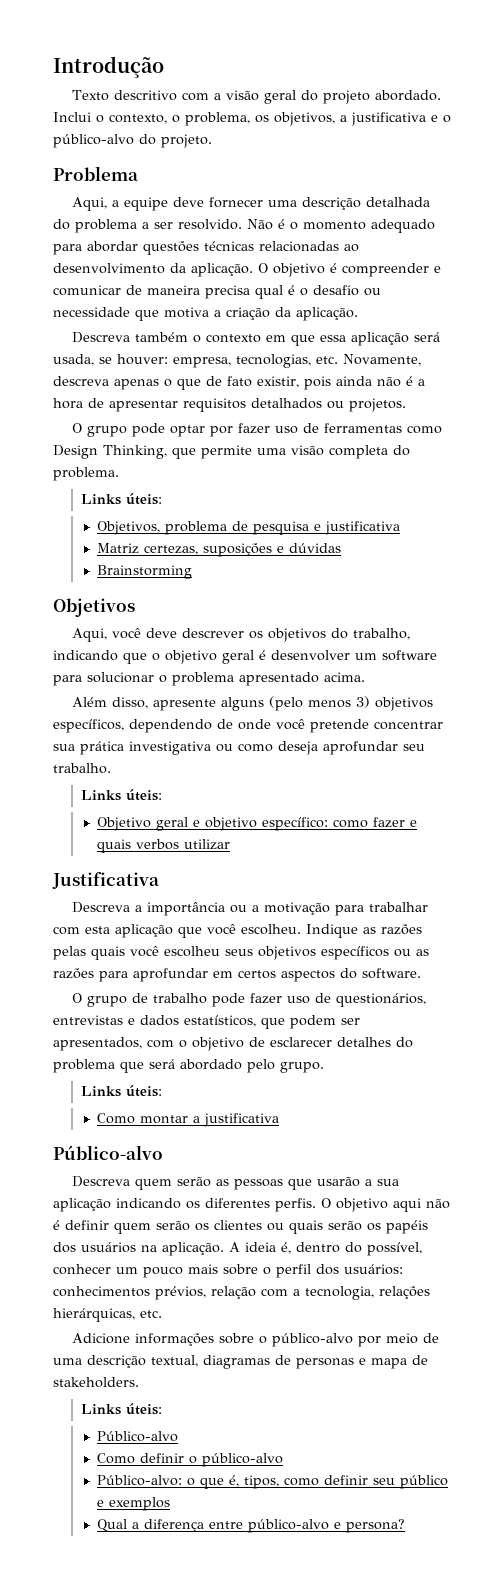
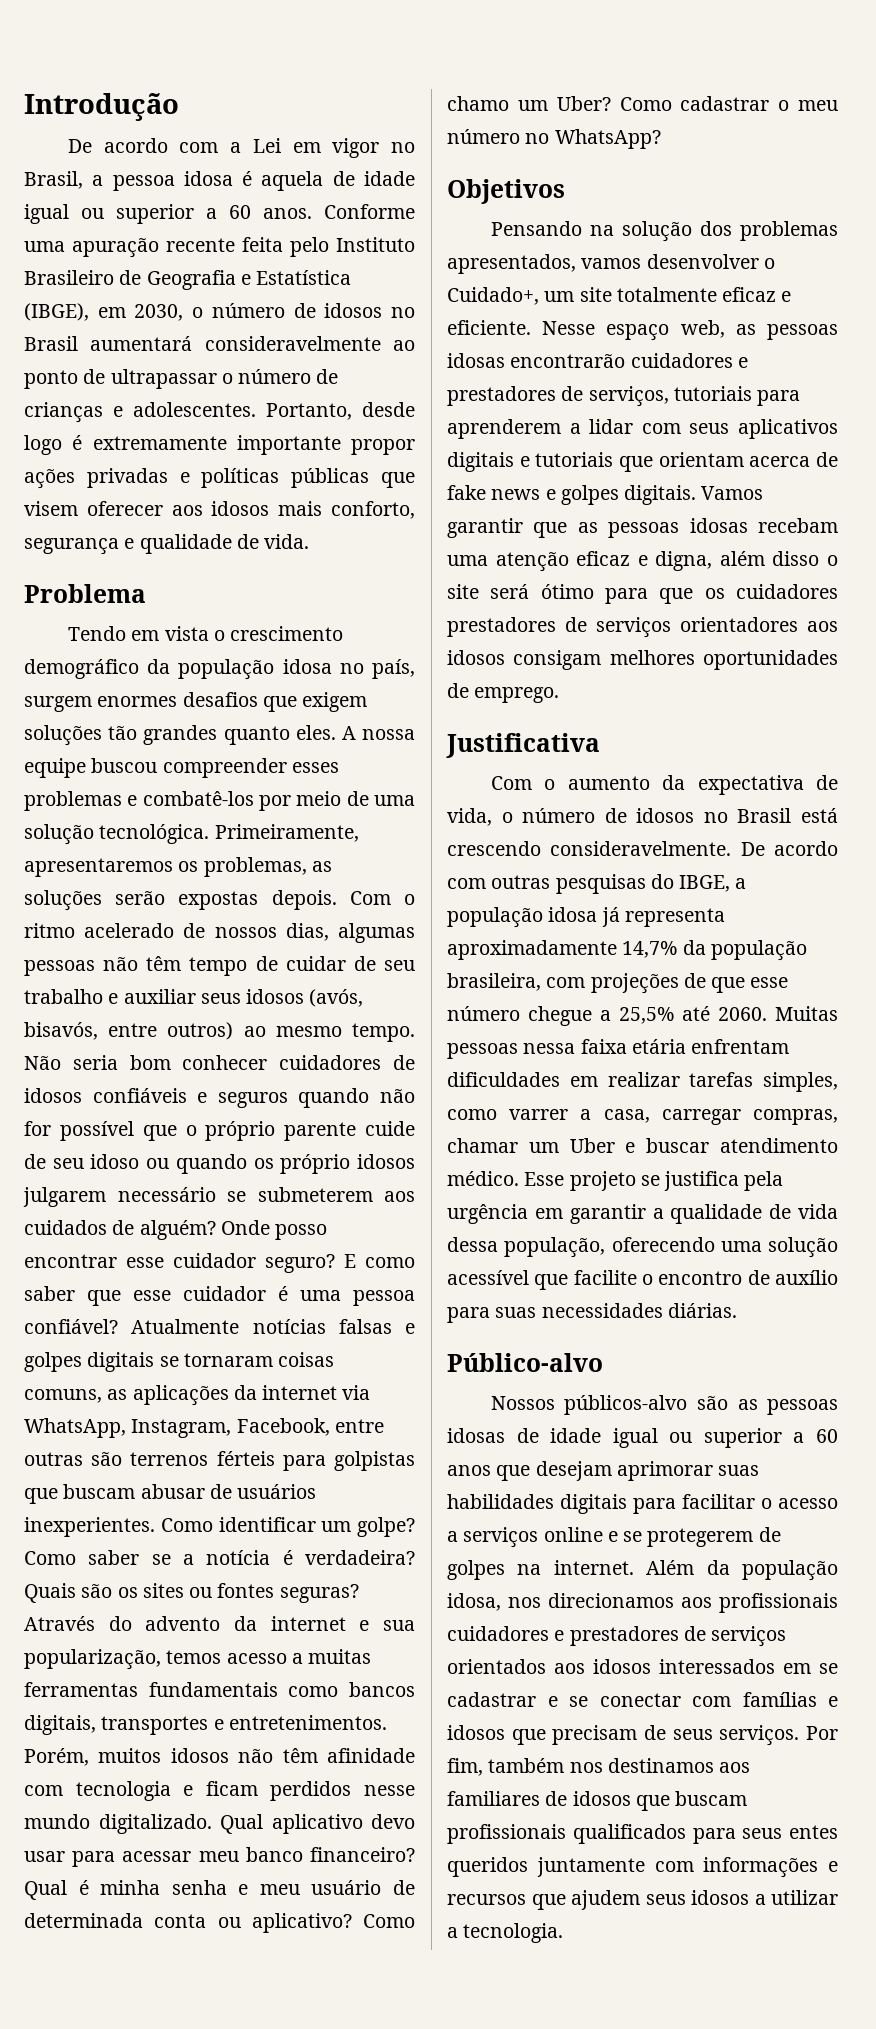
[72,90,442,104] [53,112,451,126] [53,134,212,148] [53,166,138,181] [72,197,431,211] [53,219,435,233] [53,241,359,255] [53,263,441,277] [53,285,381,299] [53,307,358,321] [72,332,441,346] [53,354,421,368] [53,376,425,390] [53,398,406,412] [72,423,443,437] [53,445,410,459] [53,467,119,481] [81,493,163,505] [97,521,401,535] [97,543,342,557] [97,565,193,579] [53,598,135,617] [72,628,411,642] [53,650,437,664] [53,672,365,686] [72,696,434,711] [53,719,443,733] [53,741,425,755] [53,763,111,774] [81,789,163,801] [97,817,418,831] [97,839,231,853] [52,872,159,889] [72,902,429,916] [53,924,422,938] [53,946,429,960] [53,968,421,982] [72,993,427,1007] [53,1015,360,1029] [53,1037,413,1051] [53,1059,324,1073] [81,1085,163,1097] [97,1113,280,1127] [53,1145,163,1160] [72,1176,400,1190] [53,1198,450,1212] [53,1220,428,1234] [53,1242,422,1256] [53,1264,403,1278] [53,1286,430,1300] [53,1308,162,1322] [72,1333,440,1347] [53,1355,428,1369] [53,1377,139,1388] [81,1403,163,1415] [97,1431,179,1442] [97,1453,284,1467] [97,1475,449,1489] [97,1497,171,1511] [97,1519,406,1533] Texto descritivo com a visão geral do projeto abordado. Inclui o contexto, o problema, os objetivos, a justificativa e o público-alvo do projeto. // Problema // Aqui, a equipe deve fornecer uma descrição detalhada do problema a ser resolvido. Não é o momento adequado para abordar questões técnicas relacionadas ao desenvolvimento da aplicação. O objetivo é compreender e comunicar de maneira precisa qual é o desafio ou necessidade que motiva a criação da aplicação. // Descreva também o contexto em que essa aplicação será usada, se houver: empresa, tecnologias, etc. Novamente, descreva apenas o que de fato existir, pois ainda não é a hora de apresentar requisitos detalhados ou projetos. // O grupo pode optar por fazer uso de ferramentas como Design Thinking, que permite uma visão completa do problema. // Links úteis: // Objetivos, problema de pesquisa e justificativa // Matriz certezas, suposições e dúvidas // Brainstorming // Objetivos // Aqui, você deve descrever os objetivos do trabalho, indicando que o objetivo geral é desenvolver um software para solucionar o problema apresentado acima. // Além disso, apresente alguns (pelo menos 3) objetivos específicos, dependendo de onde você pretende concentrar sua prática investigativa ou como deseja aprofundar seu trabalho. // Links úteis: // Objetivo geral e objetivo específico: como fazer e quais verbos utilizar // Justificativa // Descreva a importância ou a motivação para trabalhar com esta aplicação que você escolheu. Indique as razões pelas quais você escolheu seus objetivos específicos ou as razões para aprofundar em certos aspectos do software. // O grupo de trabalho pode fazer uso de questionários, entrevistas e dados estatísticos, que podem ser apresentados, com o objetivo de esclarecer detalhes do problema que será abordado pelo grupo. // Links úteis: // Como montar a justificativa // Público-alvo // Descreva quem serão as pessoas que usarão a sua aplicação indicando os diferentes perfis. O objetivo aqui não é definir quem serão os clientes ou quais serão os papéis dos usuários na aplicação. A ideia é, dentro do possível, conhecer um pouco mais sobre o perfil dos usuários: conhecimentos prévios, relação com a tecnologia, relações hierárquicas, etc. // Adicione informações sobre o público-alvo por meio de uma descrição textual, diagramas de personas e mapa de stakeholders. // Links úteis: // Público-alvo // Como definir o público-alvo // Público-alvo: o que é, tipos, como definir seu público e exemplos // Qual a diferença entre público-alvo e persona? -> [67,138,416,158] [24,171,415,191] [24,204,415,224] [24,237,415,258] [24,270,352,290] [24,303,416,321] [24,336,416,351] [24,369,339,389] [24,402,415,423] [24,435,415,455] [24,468,416,489] [24,501,416,519] [24,534,310,555] [24,584,146,603] [67,626,344,641] [24,659,415,680] [24,692,368,712] [24,725,416,746] [24,758,339,778] [24,791,415,811] [24,824,359,845] [24,857,332,877] [24,890,415,911] [24,923,415,943] [24,956,416,976] [24,989,364,1007] [24,1022,415,1042] [24,1055,416,1070] [24,1088,416,1108] [24,1121,415,1141] [24,1154,415,1174] [23,1187,415,1207] [24,1220,328,1240] [24,1253,415,1273] [24,1286,415,1306] [24,1319,415,1334] [24,1352,335,1372] [24,1385,371,1406] [24,1418,384,1438] [24,1451,415,1471] [24,1484,317,1504] [24,1517,415,1537] [24,1550,415,1565] [24,1583,359,1603] [24,1616,415,1631] [24,1649,372,1670] [24,1682,416,1697] [24,1715,387,1735] [24,1748,415,1766] [24,1781,415,1801] [24,1814,415,1834] [24,1847,415,1867] [24,1880,415,1900] [24,1913,415,1933] [447,96,838,111] [447,129,661,149] [447,179,565,204] [490,221,838,242] [447,254,775,274] [447,287,792,305] [447,320,838,341] [447,353,748,368] [447,386,801,407] [447,419,838,439] [447,452,838,472] [447,485,764,505] [447,518,838,538] [447,551,838,572] [447,584,838,604] [447,617,838,638] [447,650,838,670] [447,683,560,703] [446,733,600,758] [490,775,838,795] [447,808,838,826] [447,841,839,856] [447,874,747,894] [447,907,725,928] [447,940,807,961] [447,973,789,994] [447,1006,838,1026] [447,1039,790,1059] [447,1072,838,1092] [447,1109,838,1125] [447,1138,838,1153] [447,1171,784,1191] [447,1204,838,1224] [447,1237,838,1258] [447,1270,838,1290] [447,1303,737,1323] [447,1353,603,1372] [490,1395,838,1415] [447,1428,838,1448] [447,1461,760,1481] [447,1494,838,1514] [447,1527,781,1548] [447,1560,838,1581] [447,1593,838,1613] [447,1626,787,1647] [447,1659,838,1674] [447,1692,838,1707] [447,1725,838,1746] [447,1758,751,1776] [447,1791,748,1811] [447,1824,838,1844] [447,1857,838,1878] [447,1890,838,1910] [447,1923,564,1943] De acordo com a Lei em vigor no Brasil, a pessoa idosa é aquela de idade igual ou superior a 60 anos. Conforme uma apuração recente feita pelo Instituto Brasileiro de Geografia e Estatística (IBGE), em 2030, o número de idosos no Brasil aumentará consideravelmente ao ponto de ultrapassar o número de crianças e adolescentes. Portanto, desde logo é extremamente importante propor ações privadas e políticas públicas que visem oferecer aos idosos mais conforto, segurança e qualidade de vida. // Problema // Tendo em vista o crescimento demográfico da população idosa no país, surgem enormes desafios que exigem soluções tão grandes quanto eles. A nossa equipe buscou compreender esses problemas e combatê-los por meio de uma solução tecnológica. Primeiramente, apresentaremos os problemas, as soluções serão expostas depois. Com o ritmo acelerado de nossos dias, algumas pessoas não têm tempo de cuidar de seu trabalho e auxiliar seus idosos (avós, bisavós, entre outros) ao mesmo tempo. Não seria bom conhecer cuidadores de idosos confiáveis e seguros quando não for possível que o próprio parente cuide de seu idoso ou quando os próprio idosos julgarem necessário se submeterem aos cuidados de alguém? Onde posso encontrar esse cuidador seguro? E como saber que esse cuidador é uma pessoa confiável? Atualmente notícias falsas e golpes digitais se tornaram coisas comuns, as aplicações da internet via WhatsApp, Instagram, Facebook, entre outras são terrenos férteis para golpistas que buscam abusar de usuários inexperientes. Como identificar um golpe? Como saber se a notícia é verdadeira? Quais são os sites ou fontes seguras? Através do advento da internet e sua popularização, temos acesso a muitas ferramentas fundamentais como bancos digitais, transportes e entretenimentos. Porém, muitos idosos não têm afinidade com tecnologia e ficam perdidos nesse mundo digitalizado. Qual aplicativo devo usar para acessar meu banco financeiro? Qual é minha senha e meu usuário de determinada conta ou aplicativo? Como chamo um Uber? Como cadastrar o meu número no WhatsApp? // Objetivos // Pensando na solução dos problemas apresentados, vamos desenvolver o Cuidado+, um site totalmente eficaz e eficiente. Nesse espaço web, as pessoas idosas encontrarão cuidadores e prestadores de serviços, tutoriais para aprenderem a lidar com seus aplicativos digitais e tutoriais que orientam acerca de fake news e golpes digitais. Vamos garantir que as pessoas idosas recebam uma atenção eficaz e digna, além disso o site será ótimo para que os cuidadores prestadores de serviços orientadores aos idosos consigam melhores oportunidades de emprego. // Justificativa // Com o aumento da expectativa de vida, o número de idosos no Brasil está crescendo consideravelmente. De acordo com outras pesquisas do IBGE, a população idosa já representa aproximadamente 14,7% da população brasileira, com projeções de que esse número chegue a 25,5% até 2060. Muitas pessoas nessa faixa etária enfrentam dificuldades em realizar tarefas simples, como varrer a casa, carregar compras, chamar um Uber e buscar atendimento médico. Esse projeto se justifica pela urgência em garantir a qualidade de vida dessa população, oferecendo uma solução acessível que facilite o encontro de auxílio para suas necessidades diárias. // Público-alvo // Nossos públicos-alvo são as pessoas idosas de idade igual ou superior a 60 anos que desejam aprimorar suas habilidades digitais para facilitar o acesso a serviços online e se protegerem de golpes na internet. Além da população idosa, nos direcionamos aos profissionais cuidadores e prestadores de serviços orientados aos idosos interessados em se cadastrar e se conectar com famílias e idosos que precisam de seus serviços. Por fim, também nos destinamos aos familiares de idosos que buscam profissionais qualificados para seus entes queridos juntamente com informações e recursos que ajudem seus idosos a utilizar a tecnologia.

